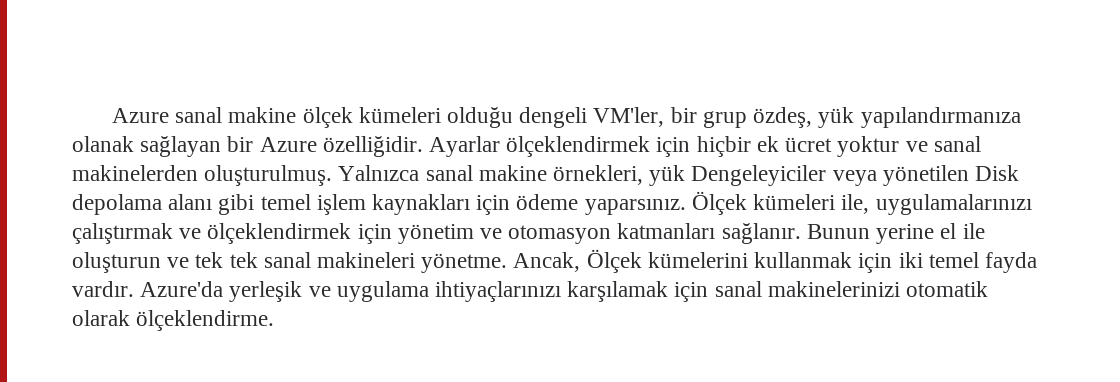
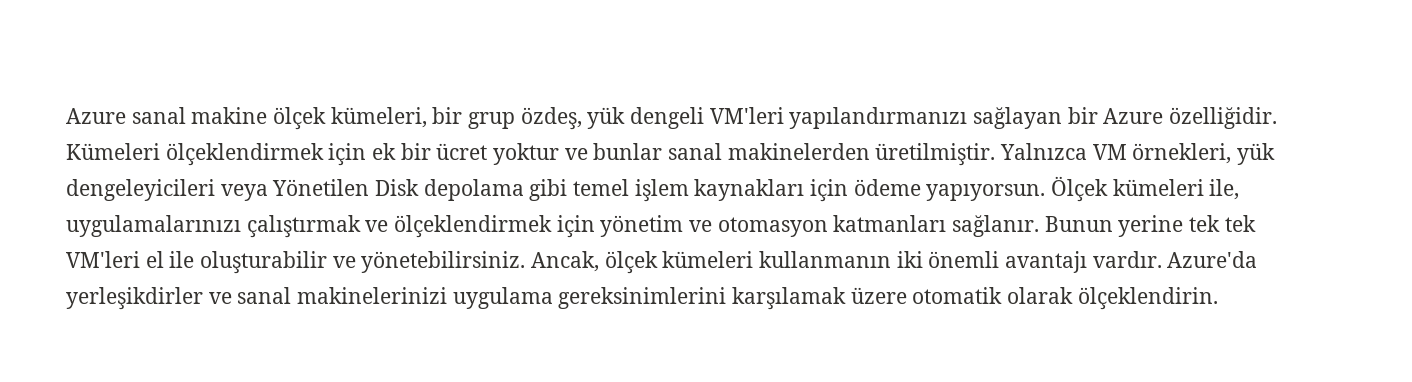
[358,107,665,128] kümeleri olduğu dengeli VM'ler, -> [330,107,427,128] kümeleri,
[860,107,1021,128] [72,136,134,152] yapılandırmanıza olanak -> [630,107,968,129] dengeli VM'leri yapılandırmanızı
[429,136,779,157] Ayarlar ölçeklendirmek için hiçbir ek -> [66,143,431,166] Kümeleri ölçeklendirmek için ek bir
(928, 146) none -> [593,143,663,160] bunlar
[204,165,969,186] oluşturulmuş. Yalnızca sanal makine örnekleri, yük Dengeleyiciler veya yönetilen -> [875,143,1276,166] [66,179,370,201] üretilmiştir. Yalnızca VM örnekleri, yük dengeleyicileri veya Yönetilen
[168,194,213,210] alanı -> (524, 190) none
[584,199,686,215] yaparsınız. -> [926,184,1046,201] yapıyorsun.
[940,223,985,239] [72,249,1037,273] [72,281,900,302] el ile oluşturun ve tek tek sanal makineleri yönetme. Ancak, Ölçek kümelerini kullanmak için iki temel fayda vardır. Azure'da yerleşik ve uygulama ihtiyaçlarınızı karşılamak için sanal makinelerinizi -> [1189,215,1256,232] [66,251,1258,274] [66,287,907,310] tek tek VM'leri el ile oluşturabilir ve yönetebilirsiniz. Ancak, ölçek kümeleri kullanmanın iki önemli avantajı vardır. Azure'da yerleşikdirler ve sanal makinelerinizi uygulama gereksinimlerini karşılamak üzere
[136,310,275,331] ölçeklendirme. -> [1077,287,1218,310] ölçeklendirin.

